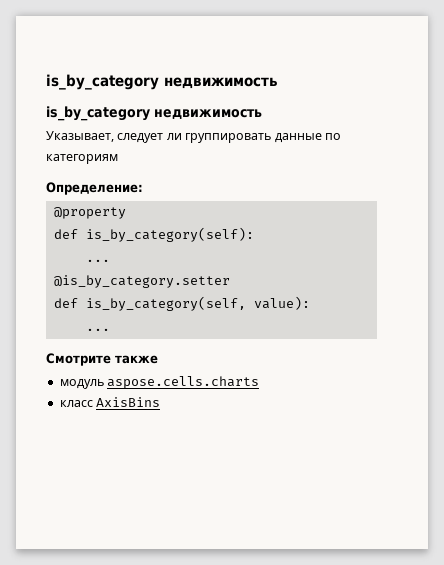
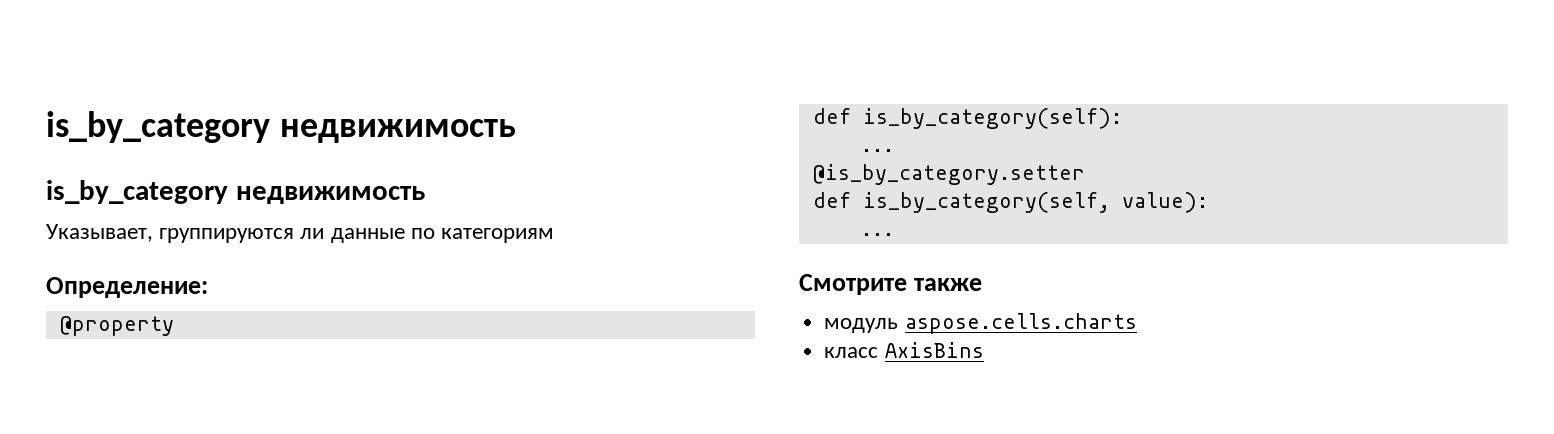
[117,133,272,143] следует ли группировать -> [159,228,325,243] группируются ли

